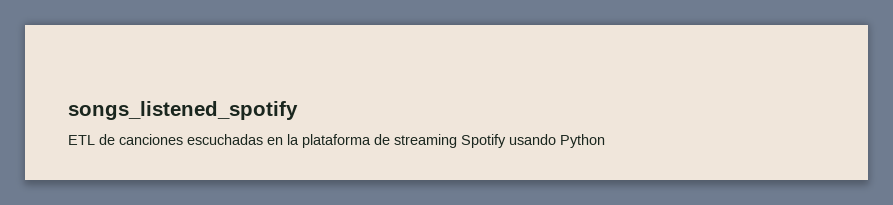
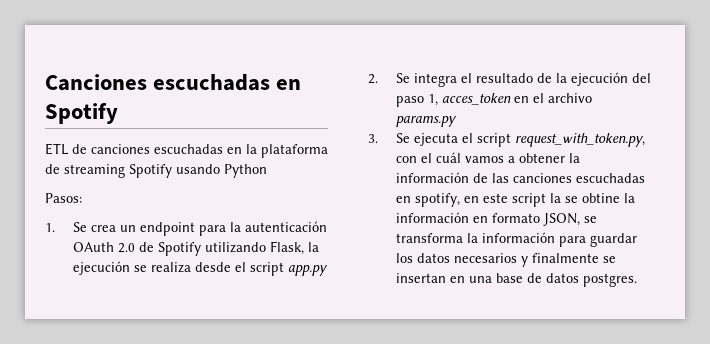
[68,101,298,120] songs_listened_spotify -> [45,74,302,91] [45,103,118,124] Canciones escuchadas en Spotify
(605, 141) none -> [45,193,82,203] [45,221,327,236] [72,241,319,256] [72,261,328,276] [368,72,651,87] [395,93,592,107] [395,116,457,127] [368,133,645,147] [395,152,580,163] [395,172,645,183] [395,193,635,207] [395,212,597,226] [395,232,637,247] [395,253,616,267] [395,273,637,287] // Pasos: // 1. Se crea un endpoint para la autenticación OAuth 2.0 de Spotify utilizando Flask, la ejecución se realiza desde el script app.py // 2. Se integra el resultado de la ejecución del paso 1, acces_token en el archivo params.py // 3. Se ejecuta el script request_with_token.py, con el cuál vamos a obtener la información de las canciones escuchadas en spotify, en este script la se obtine la información en formato JSON, se transforma la información para guardar los datos necesarios y finalmente se insertan en una base de datos postgres.

